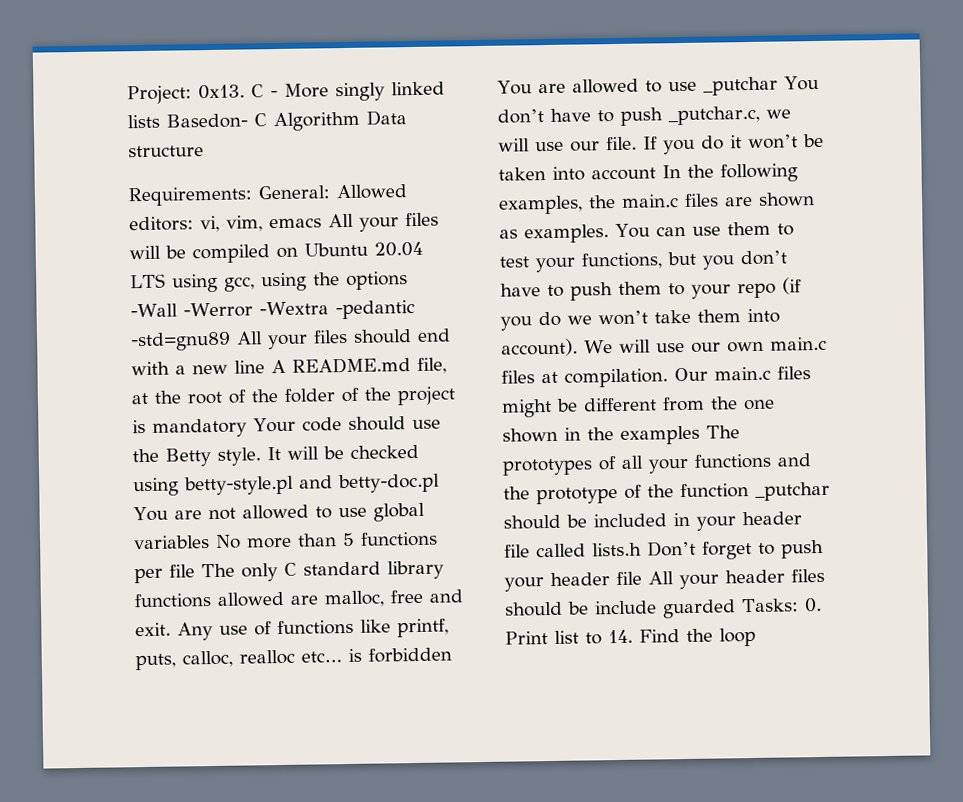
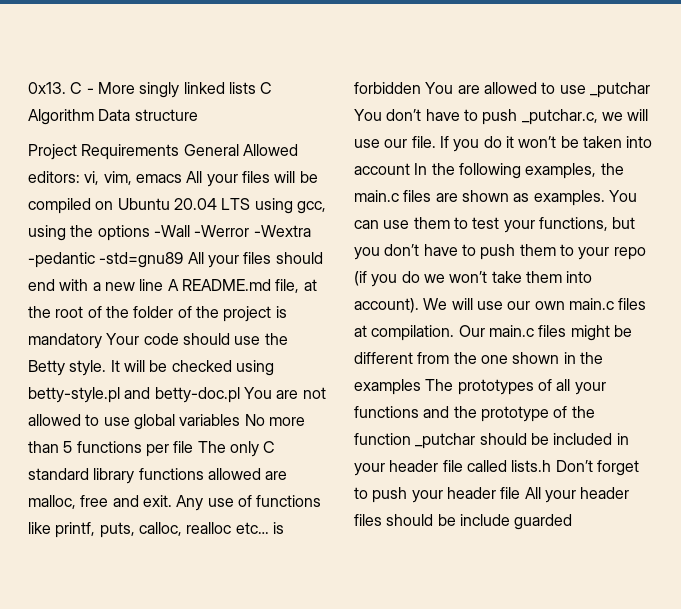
[127,85,192,105] Project: -> (28, 88) none
[166,113,248,129] Basedon- -> (256, 88) none
[128,185,330,207] Requirements: General: -> [28,144,239,160] Project Requirements General
[741,597,822,613] [505,627,756,647] Tasks: 0. Print list to 14. Find the loop -> (573, 522) none

